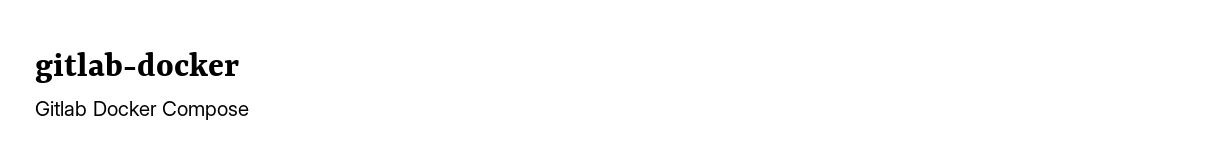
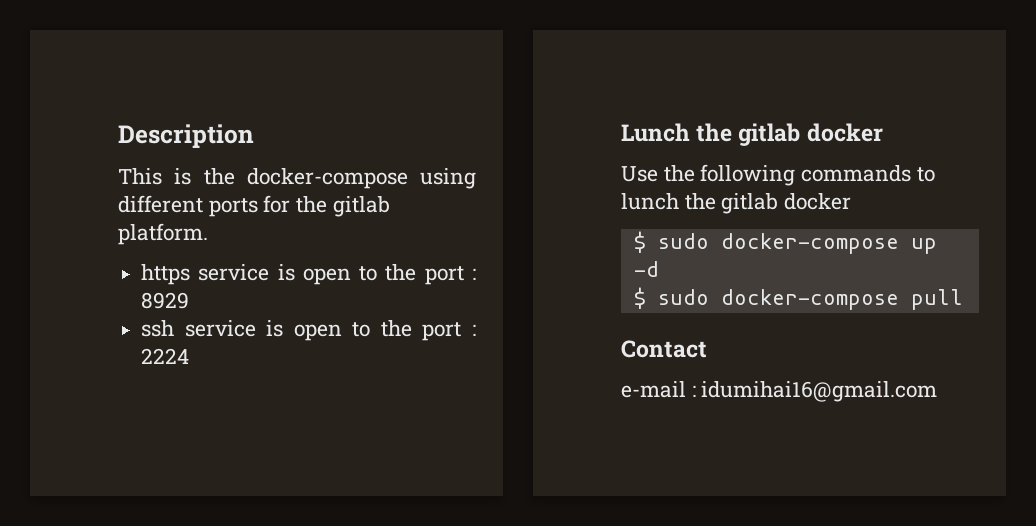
[35,52,239,83] [35,101,250,120] gitlab-docker // Gitlab Docker Compose -> [118,124,254,148] [118,168,476,189] [118,195,390,217] [118,223,208,245] [141,264,476,285] [141,292,190,309] [141,320,476,341] [141,348,190,364] [621,123,883,146] [621,164,935,186] [621,193,852,214] [633,231,937,254] [633,261,659,277] [633,287,963,310] [621,340,707,358] [621,381,938,402] Description // This is the docker-compose using different ports for the gitlab platform. // https service is open to the port : 8929 // ssh service is open to the port : 2224 // Lunch the gitlab docker // Use the following commands to lunch the gitlab docker // $ sudo docker-compose up -d // $ sudo docker-compose pull // Contact // e-mail : idumihai16@gmail.com

